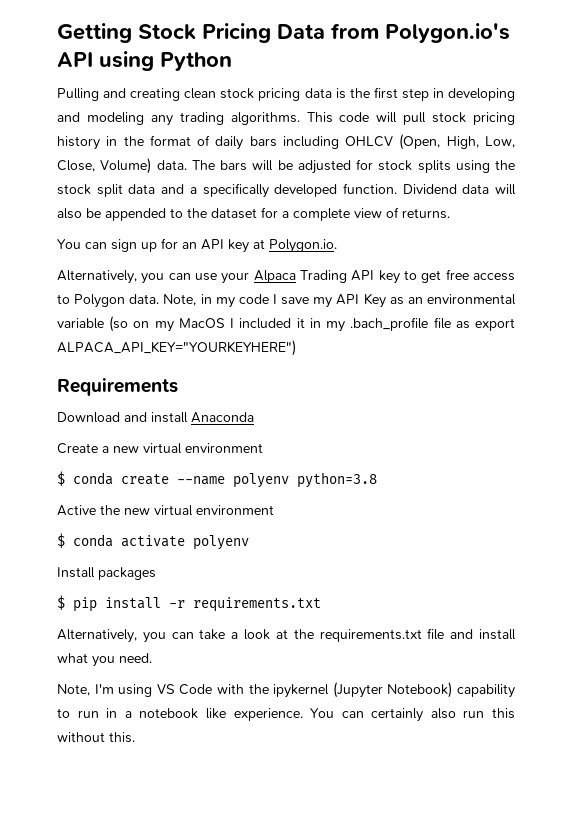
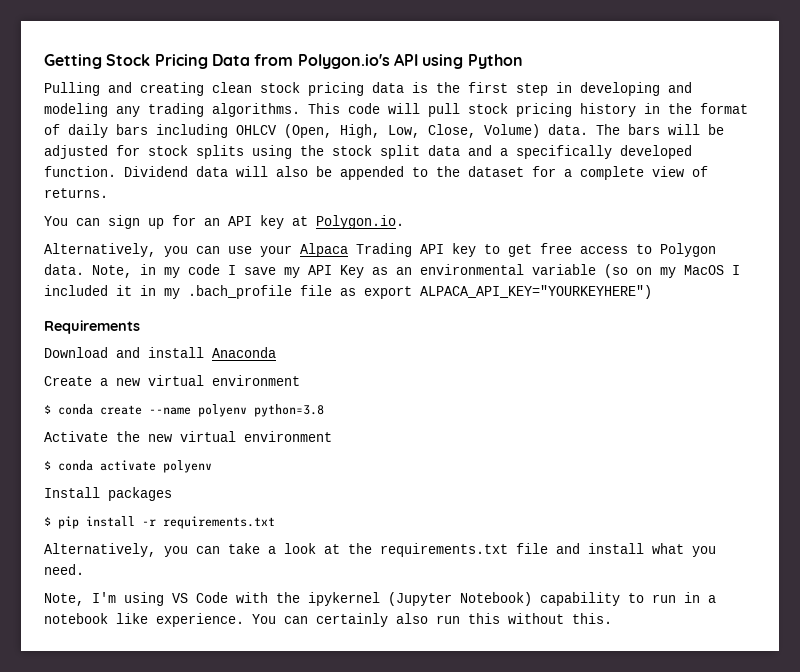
[57,505,96,516] Active -> [44,431,108,442] Activate

